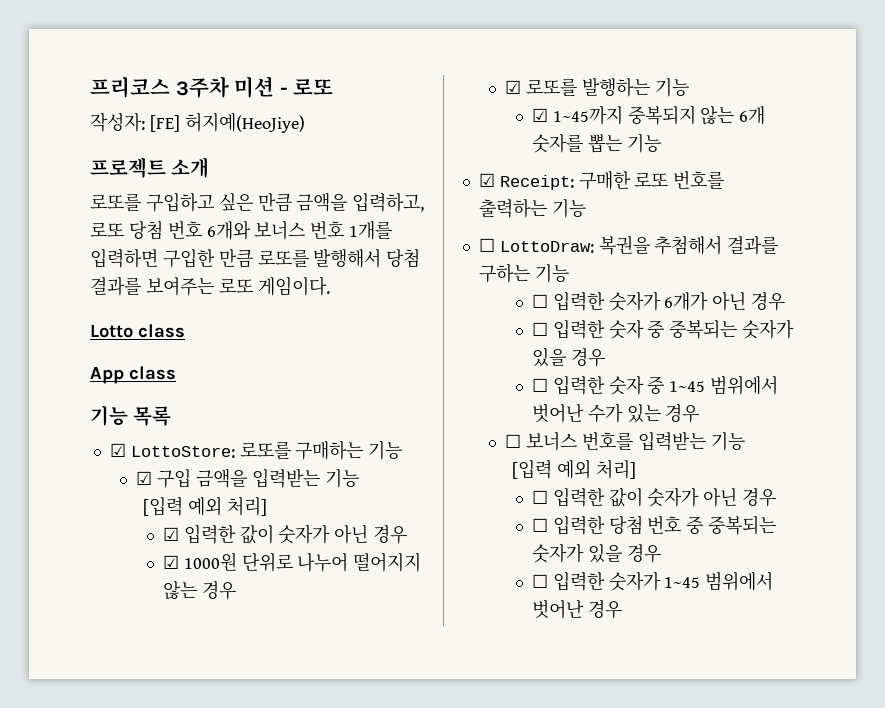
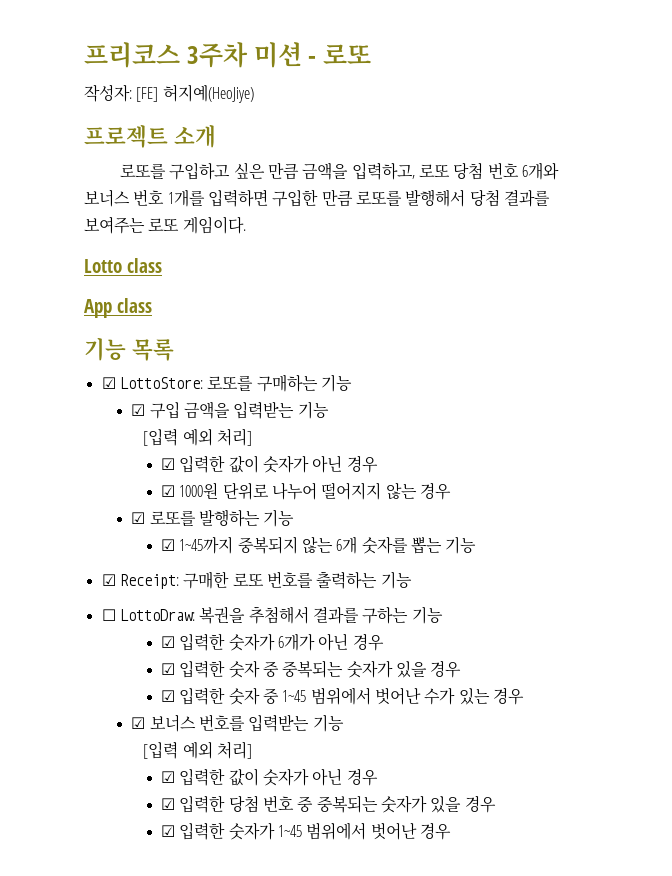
[531,294,548,308] ☐ -> [161,636,176,648] ☑
[531,322,548,336] ☐ -> [161,663,176,675] ☑
[531,378,548,392] ☐ -> [161,690,176,702] ☑
[505,434,522,448] ☐ -> [131,717,146,729] ☑
[531,487,777,507] [531,518,548,532] ☐ 입력한 값이 숫자가 아닌 경우 // ☐ -> [161,768,378,786] [161,798,176,810] ☑ 입력한 값이 숫자가 아닌 경우 // ☑
[531,574,548,588] ☐ -> [161,825,176,837] ☑

